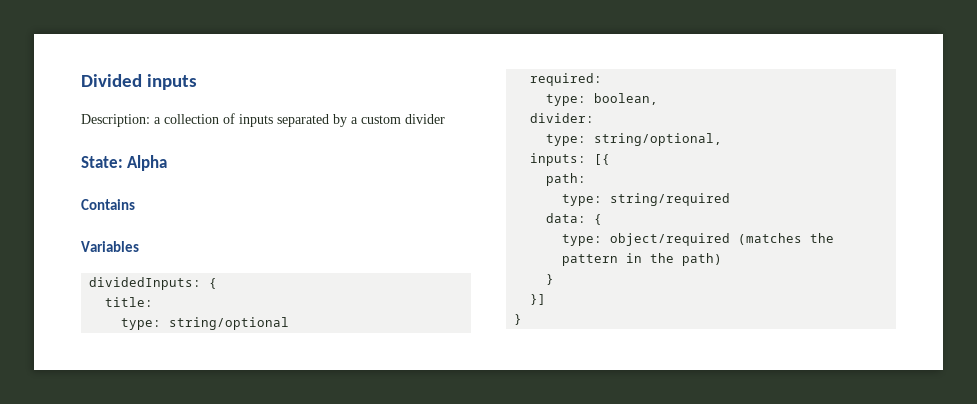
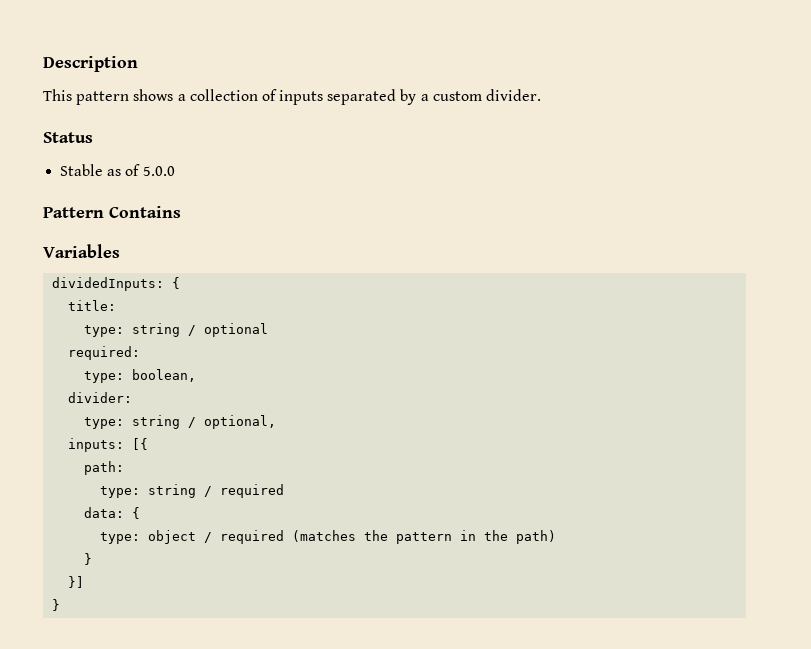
[81,74,198,90] [81,114,150,127] Divided inputs // Description: -> [43,56,138,72] [43,89,174,105] Description // This pattern shows
[405,114,445,124] [81,155,168,171] divider // State: Alpha // -> [486,89,542,101] [43,132,93,143] [60,164,175,176] [43,207,104,218] divider. // Status // Stable as of 5.0.0 // Pattern
[169,317,290,330] string/optional -> [132,323,269,337] string / optional
[594,133,723,146] string/optional, -> [132,415,277,429] string / optional,
[610,193,731,206] string/required -> [148,484,285,498] string / required
[610,233,731,246] object/required -> [148,530,285,544] object / required

